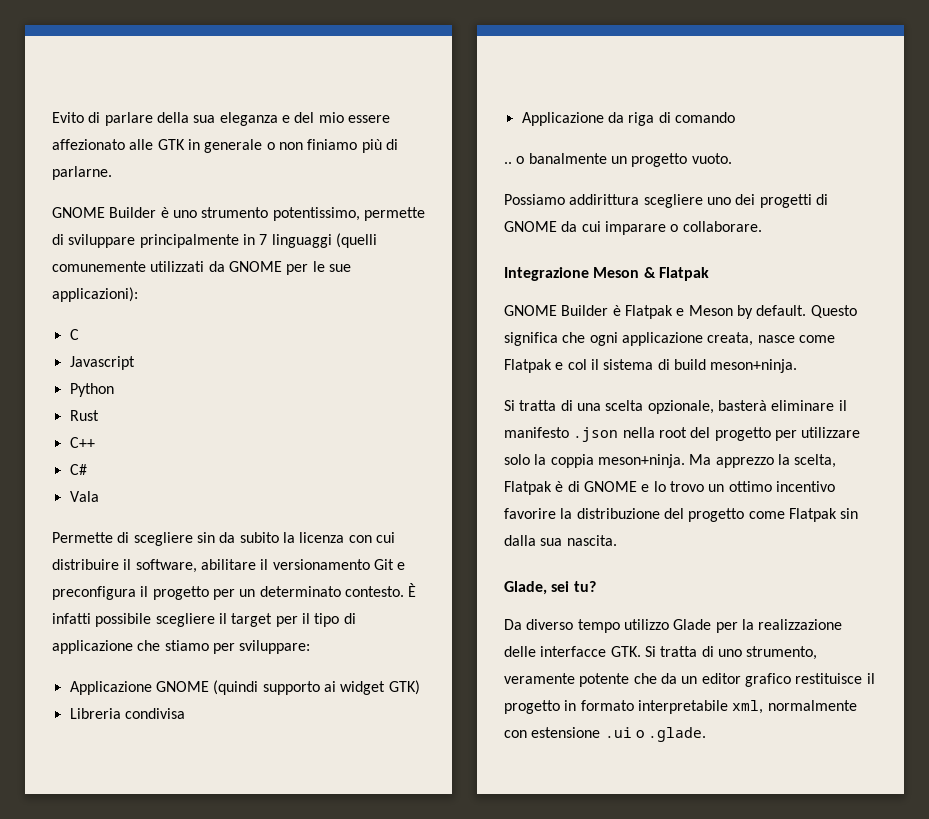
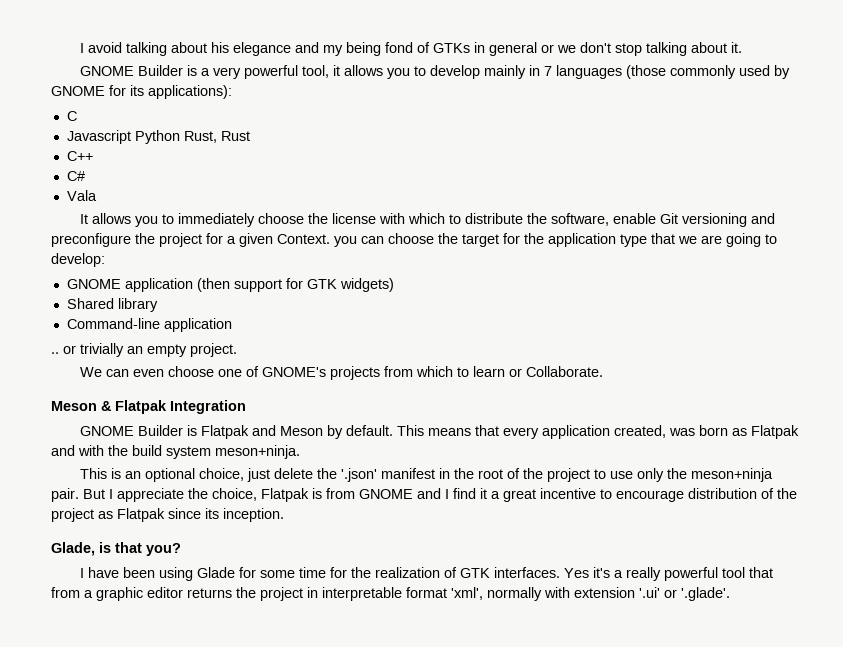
[52,112,390,126] [52,139,398,153] [52,166,112,180] [52,207,425,221] [52,233,377,248] [52,261,351,275] [52,287,138,302] Evito di parlare della sua eleganza e del mio essere affezionato alle GTK in generale o non finiamo più di parlarne. // GNOME Builder è uno strumento potentissimo, permette di sviluppare principalmente in 7 linguaggi (quelli comunemente utilizzati da GNOME per le sue applicazioni): -> [80,42,743,56] [80,65,791,79] [51,85,232,99] I avoid talking about his elegance and my being fond of GTKs in general or we don't stop talking about it. // GNOME Builder is a very powerful tool, it allows you to develop mainly in 7 languages (those commonly used by GNOME for its applications):
(135, 363) // -> (131, 137) none
(114, 390) // -> [183,131,217,143] Rust,
[52,532,395,546] [52,559,406,573] [52,583,417,600] [52,613,356,627] [52,640,311,654] [69,680,420,695] [69,708,185,719] [521,112,735,126] [504,153,732,167] [504,194,828,208] [504,221,762,235] [504,267,589,281] Permette di scegliere sin da subito la licenza con cui distribuire il software, abilitare il versionamento Git e preconfigura il progetto per un determinato contesto. È infatti possibile scegliere il target per il tipo di applicazione che stiamo per sviluppare: // Applicazione GNOME (quindi supporto ai widget GTK) // Libreria condivisa // Applicazione da riga di comando // .. o banalmente un progetto vuoto. // Possiamo addirittura scegliere uno dei progetti di GNOME da cui imparare o collaborare. // Integrazione -> [80,213,776,227] [51,233,777,247] [51,253,105,267] [66,278,394,292] [66,298,158,312] [66,318,232,332] [51,343,237,357] [80,366,604,380] It allows you to immediately choose the license with which to distribute the software, enable Git versioning and preconfigure the project for a given Context. you can choose the target for the application type that we are going to develop: // GNOME application (then support for GTK widgets) // Shared library // Command-line application // .. or trivially an empty project. // We can even choose one of GNOME's projects from which to learn or Collaborate. //
[504,305,857,319] [504,332,835,346] [504,359,798,373] [504,400,847,414] [504,427,861,442] [504,454,837,468] [504,481,835,495] [504,508,859,522] [504,535,617,546] [504,581,596,595] [504,619,843,633] [504,646,818,660] [504,673,875,687] [504,700,857,714] [504,727,707,742] // GNOME Builder è Flatpak e Meson by default. Questo significa che ogni applicazione creata, nasce come Flatpak e col il sistema di build meson+ninja. // Si tratta di una scelta opzionale, basterà eliminare il manifesto .json nella root del progetto per utilizzare solo la coppia meson+ninja. Ma apprezzo la scelta, Flatpak è di GNOME e lo trovo un ottimo incentivo favorire la distribuzione del progetto come Flatpak sin dalla sua nascita. // Glade, sei tu? // Da diverso tempo utilizzo Glade per la realizzazione delle interfacce GTK. Si tratta di uno strumento, veramente potente che da un editor grafico restituisce il progetto in formato interpretabile xml, normalmente con estensione .ui o .glade. -> [170,400,246,414] [80,425,800,439] [51,445,300,459] [80,468,774,482] [51,488,797,502] [51,508,284,522] [51,542,181,556] [80,567,774,581] [51,587,730,601] Integration // GNOME Builder is Flatpak and Meson by default. This means that every application created, was born as Flatpak and with the build system meson+ninja. // This is an optional choice, just delete the '.json' manifest in the root of the project to use only the meson+ninja pair. But I appreciate the choice, Flatpak is from GNOME and I find it a great incentive to encourage distribution of the project as Flatpak since its inception. // Glade, is that you? // I have been using Glade for some time for the realization of GTK interfaces. Yes it's a really powerful tool that from a graphic editor returns the project in interpretable format 'xml', normally with extension '.ui' or '.glade'.

